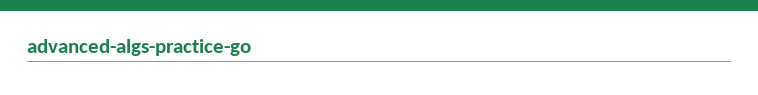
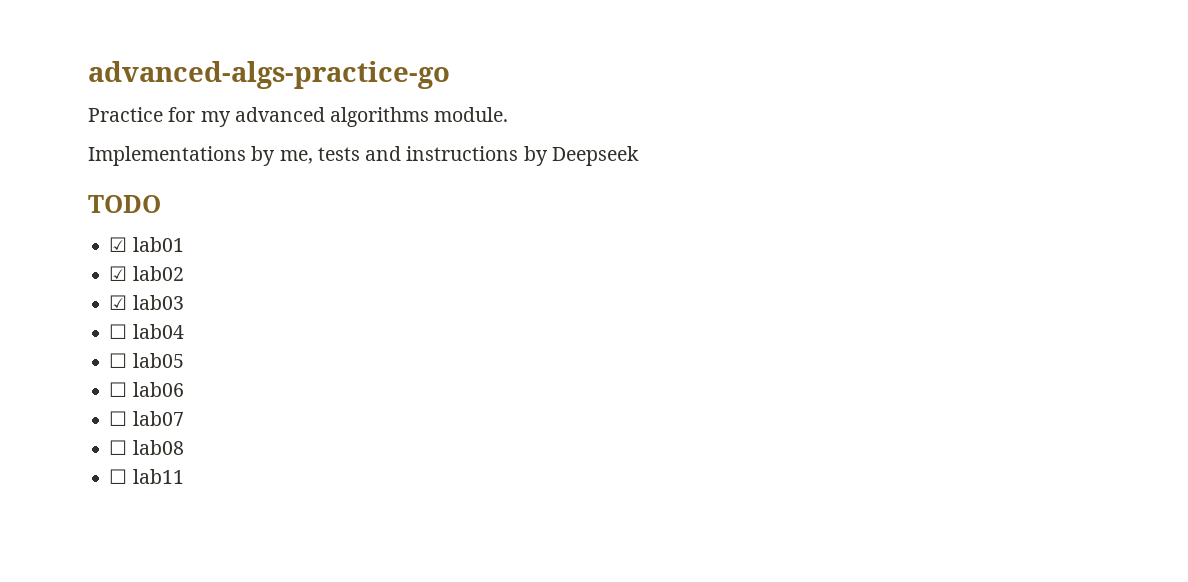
(251, 47) none -> [88,107,509,127] [88,146,639,166] [88,195,161,213] [109,237,184,252] [109,266,184,281] [109,295,184,310] [109,324,184,339] [109,353,184,368] [109,382,184,397] [109,411,184,426] [109,440,184,455] [109,469,184,484] // Practice for my advanced algorithms module. // Implementations by me, tests and instructions by Deepseek // TODO // ☑ lab01 // ☑ lab02 // ☑ lab03 // ☐ lab04 // ☐ lab05 // ☐ lab06 // ☐ lab07 // ☐ lab08 // ☐ lab11

